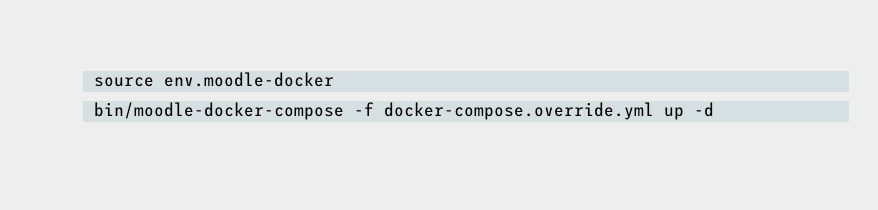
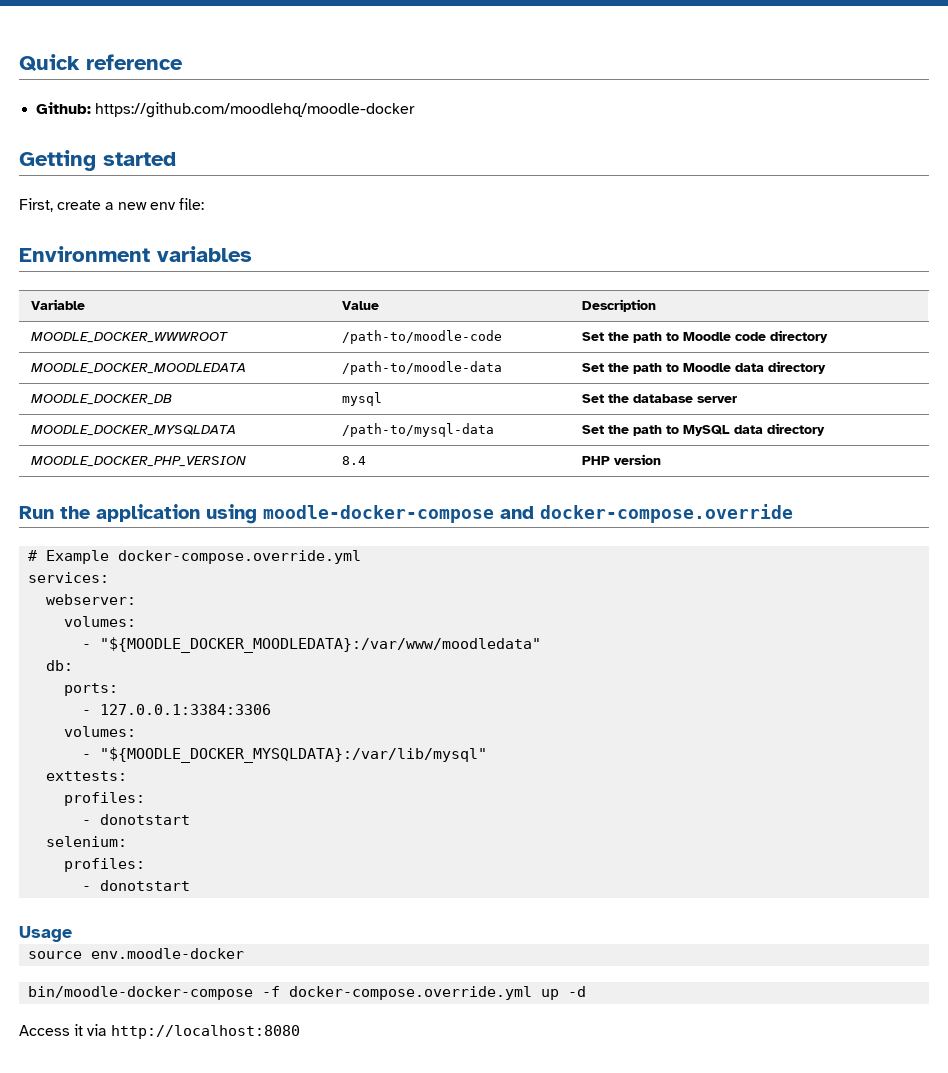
(94, 82) none -> [19,54,183,72] [36,102,416,118] [19,150,176,171] [19,198,204,212] [19,246,252,262] [30,299,85,310] [341,301,379,310] [581,299,656,312] [30,332,228,343] [341,330,502,344] [581,330,828,343] [30,363,246,374] [341,361,502,375] [581,361,826,374] [30,394,172,405] [341,392,382,406] [581,394,737,403] [30,425,236,436] [341,423,494,437] [581,423,825,436] [30,456,246,467] [341,456,366,465] [581,454,661,465] [19,504,793,524] [28,550,362,564] [28,572,110,583] [46,594,137,605] [64,616,137,627] [82,637,542,653] [46,660,74,671] [64,683,119,696] [82,704,272,715] [64,726,137,737] [82,747,488,763] [46,771,128,781] [64,792,146,806] [82,814,191,825] [46,836,128,847] [64,858,146,872] [82,880,191,891] [19,926,72,942] Quick reference // Github: https://github.com/moodlehq/moodle-docker // Getting started // First, create a new env file: // Environment variables // Variable | Value | Description // MOODLE_DOCKER_WWWROOT | /path-to/moodle-code | Set the path to Moodle code directory // MOODLE_DOCKER_MOODLEDATA | /path-to/moodle-data | Set the path to Moodle data directory // MOODLE_DOCKER_DB | mysql | Set the database server // MOODLE_DOCKER_MYSQLDATA | /path-to/mysql-data | Set the path to MySQL data directory // MOODLE_DOCKER_PHP_VERSION | 8.4 | PHP version // Run the application using moodle-docker-compose and docker-compose.override // # Example docker-compose.override.yml // services: // webserver: // volumes: // - "${MOODLE_DOCKER_MOODLEDATA}:/var/www/moodledata" // db: // ports: // - 127.0.0.1:3384:3306 // volumes: // - "${MOODLE_DOCKER_MYSQLDATA}:/var/lib/mysql" // exttests: // profiles: // - donotstart // selenium: // profiles: // - donotstart // Usage //
(715, 109) none -> [19,1024,300,1039] // Access it via http://localhost:8080

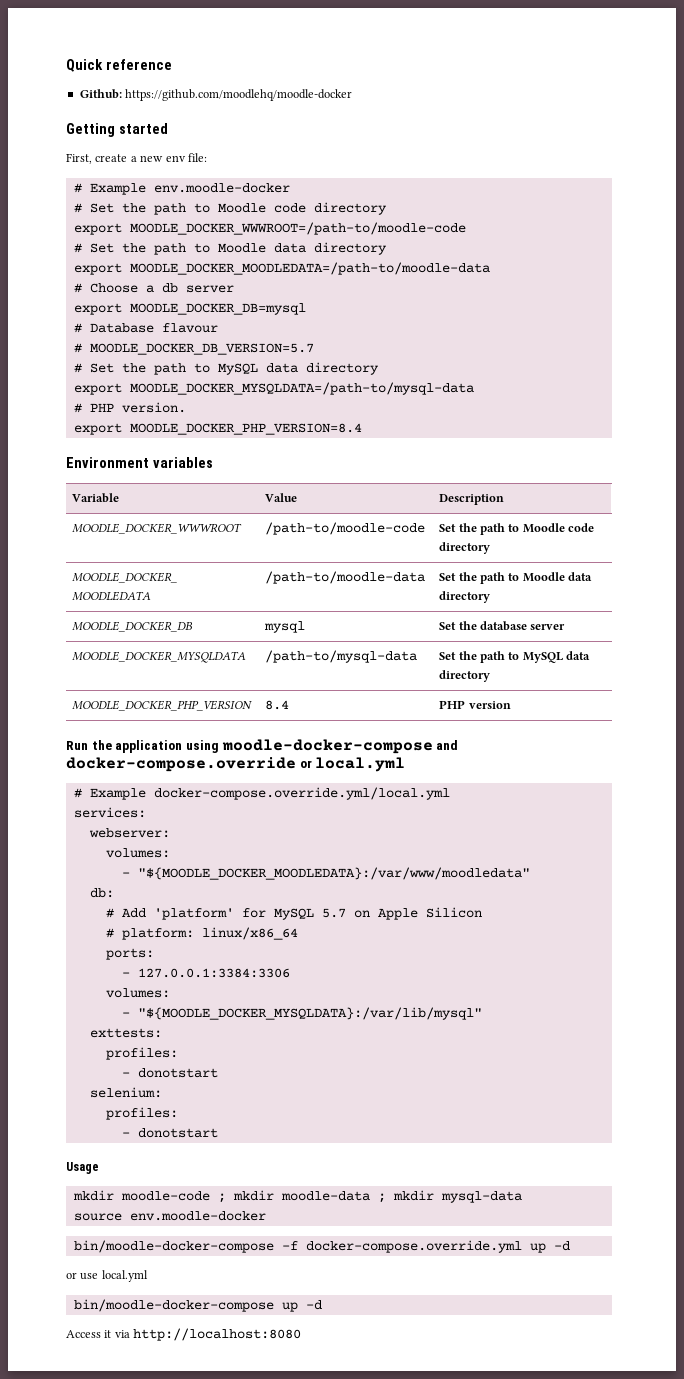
(204, 204) none -> [73,183,290,195] [73,202,387,215] [73,222,466,235] [73,242,387,255] [73,262,490,275] [73,283,234,293] [73,303,306,315] [73,323,218,333] [73,343,314,355] [73,362,379,375] [73,382,474,395] [73,402,186,413] [73,423,362,435] // # Example env.moodle-docker // # Set the path to Moodle code directory // export MOODLE_DOCKER_WWWROOT=/path-to/moodle-code // # Set the path to Moodle data directory // export MOODLE_DOCKER_MOODLEDATA=/path-to/moodle-data // # Choose a db server // export MOODLE_DOCKER_DB=mysql // # Database flavour // # MOODLE_DOCKER_DB_VERSION=5.7 // # Set the path to MySQL data directory // export MOODLE_DOCKER_MYSQLDATA=/path-to/mysql-data // # PHP version. // export MOODLE_DOCKER_PHP_VERSION=8.4
[28,550,362,564] // # Example docker-compose.override.yml -> [299,757,406,772] [73,787,450,800] or local.yml // # Example docker-compose.override.yml/local.yml
(74, 665) none -> [105,907,482,920] [105,927,298,940] // # Add 'platform' for MySQL 5.7 on Apple Silicon // # platform: linux/x86_64
(72, 934) none -> [72,1190,522,1203] // mkdir moodle-code ; mkdir moodle-data ; mkdir mysql-data
(587, 991) none -> [66,1270,148,1282] [73,1299,322,1312] // or use local.yml // bin/moodle-docker-compose up -d

